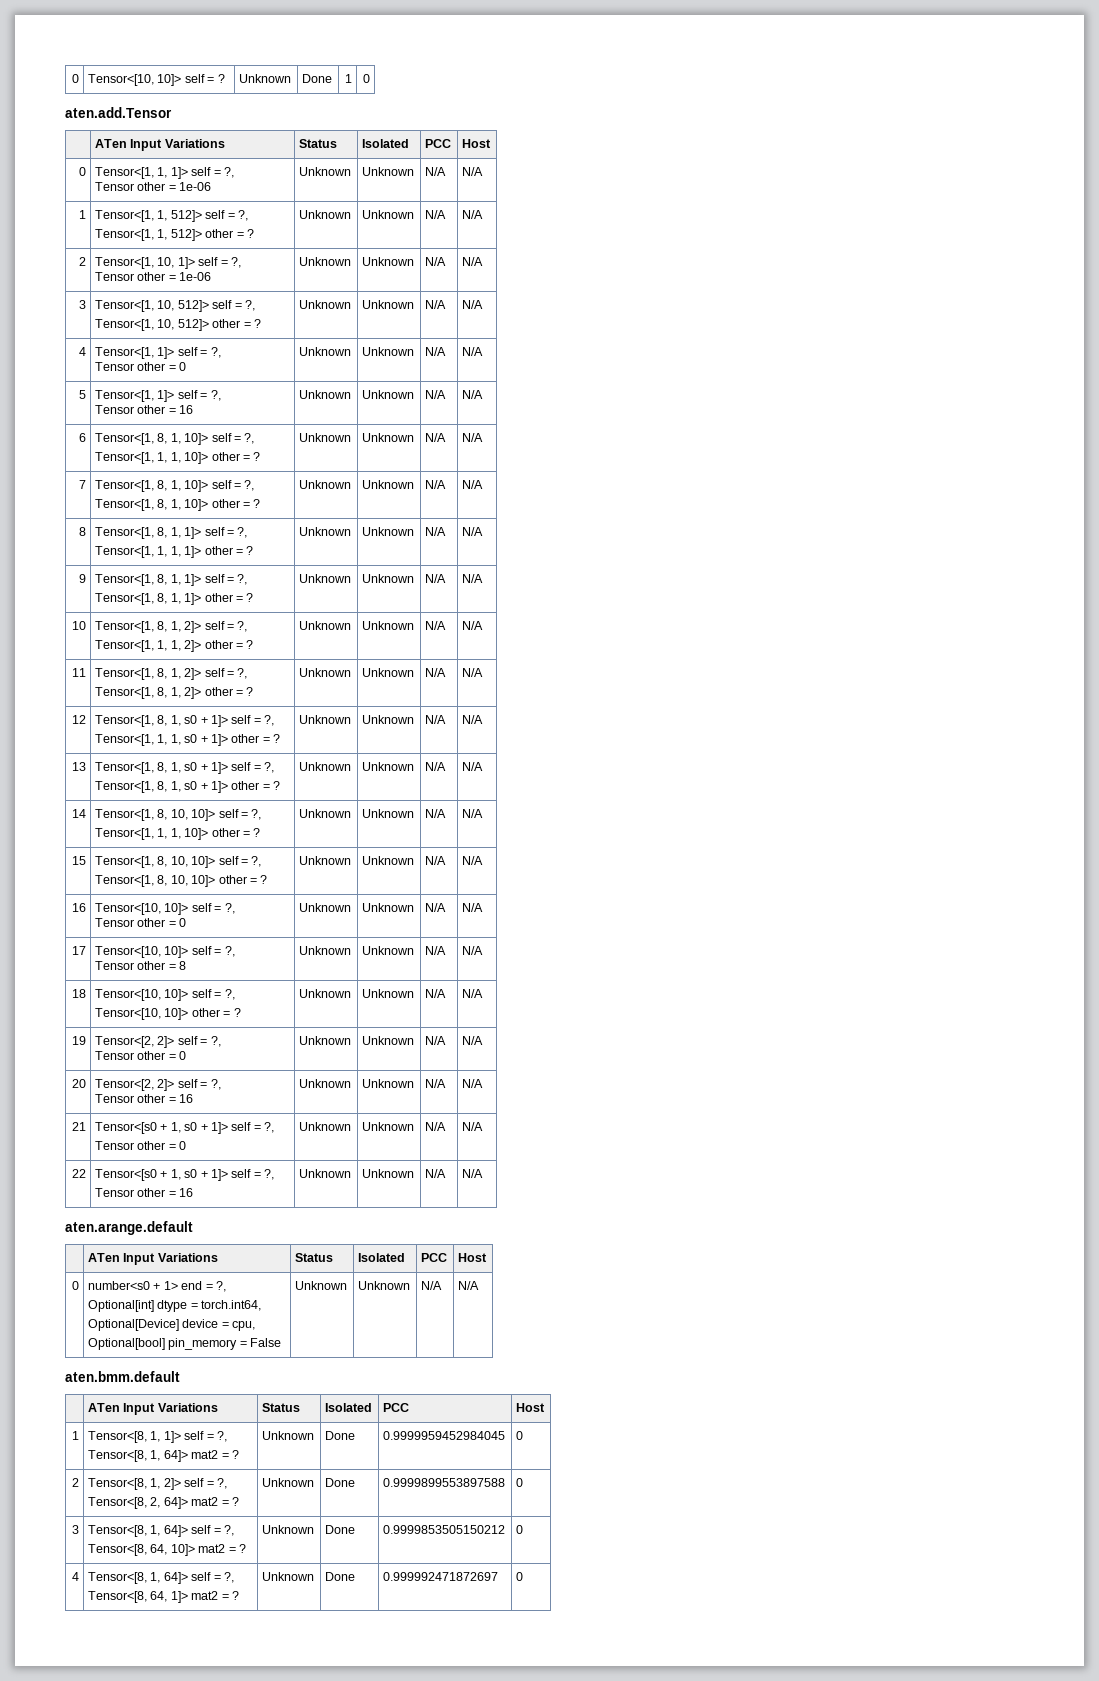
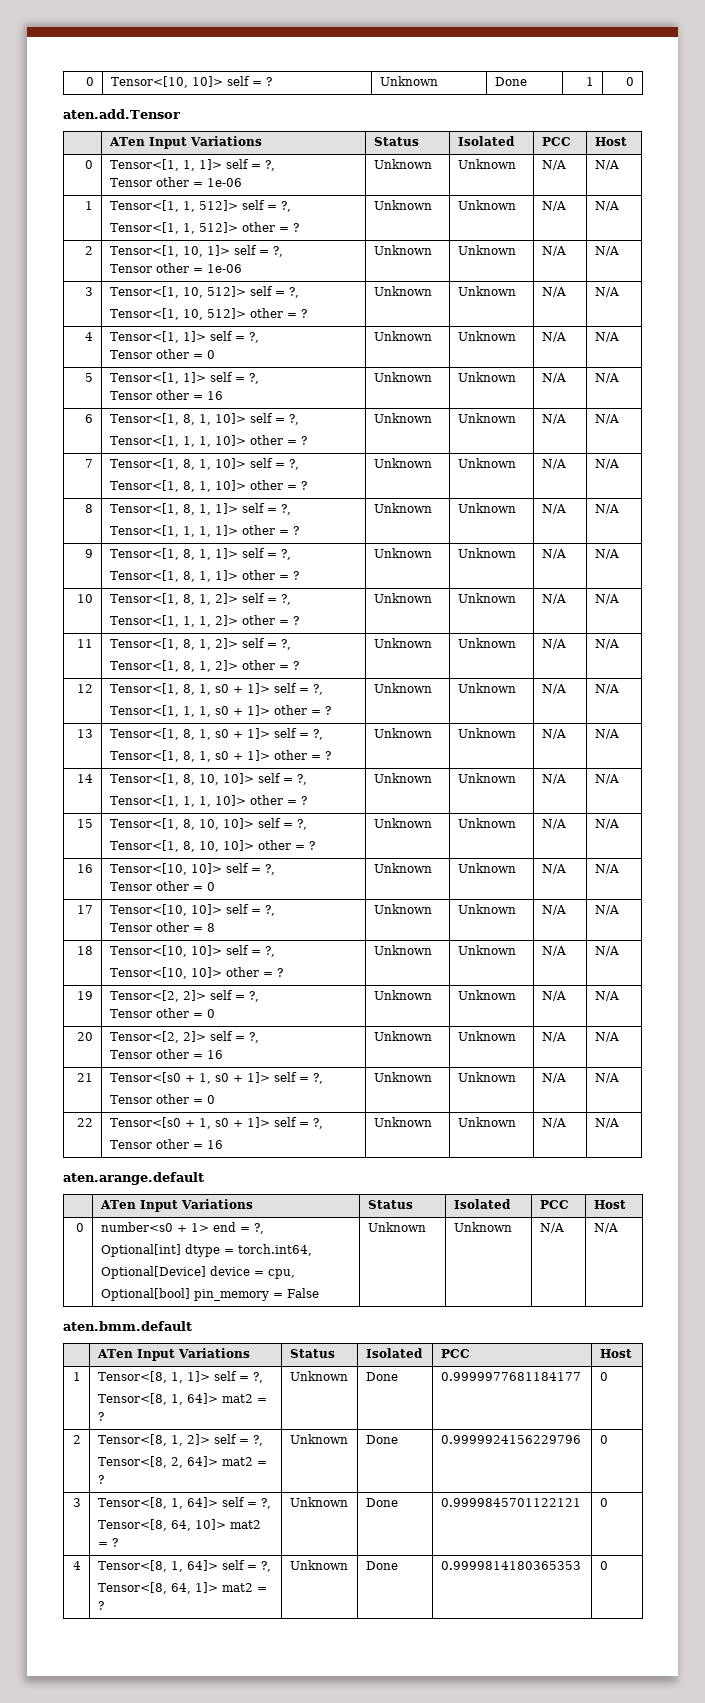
[383,1431,506,1440] 0.9999959452984045 -> [440,1372,581,1381] 0.9999977681184177
[383,1478,506,1487] 0.9999899553897588 -> [440,1435,581,1444] 0.9999924156229796
[383,1525,506,1534] 0.9999853505150212 -> [440,1498,581,1507] 0.9999845701122121
[383,1572,499,1581] 0.999992471872697 -> [440,1561,581,1570] 0.9999814180365353

